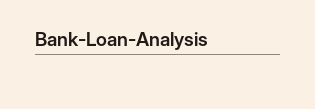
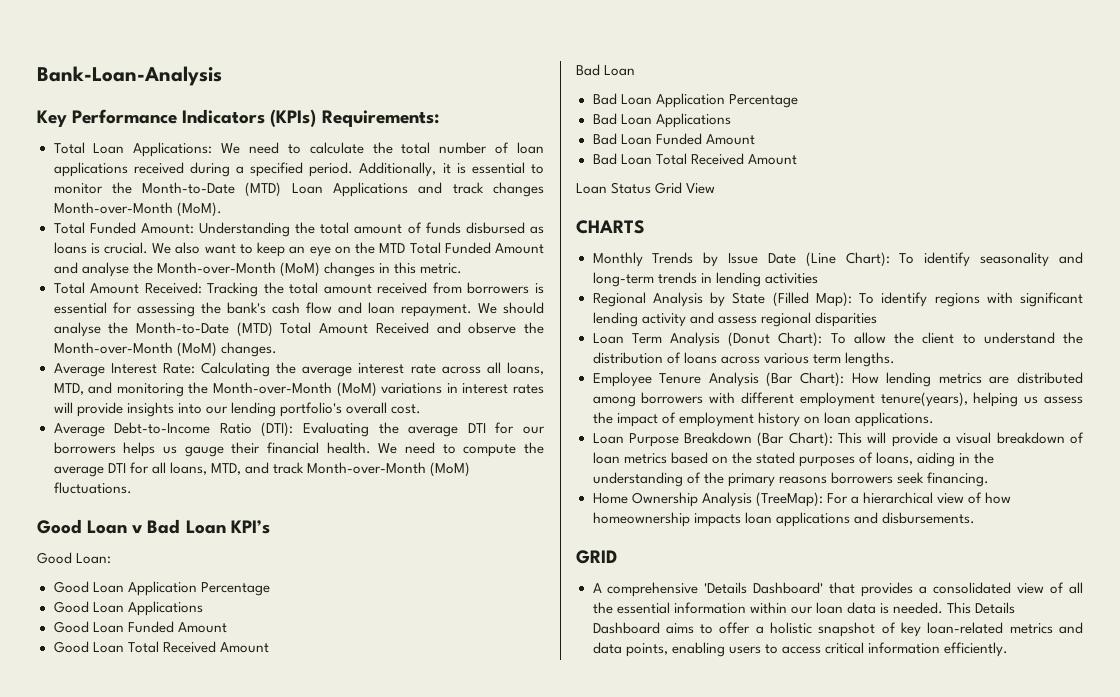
(208, 41) none -> [37,109,439,127] [53,142,545,157] [53,162,544,177] [53,182,544,197] [53,202,222,217] [53,222,544,237] [53,242,545,257] [53,262,462,277] [53,282,544,297] [53,302,544,317] [53,322,544,337] [53,342,277,357] [53,362,544,377] [53,382,544,397] [53,402,421,417] [53,422,545,437] [53,442,544,457] [53,462,470,477] [53,482,132,494] [37,519,270,534] [37,552,112,564] [53,581,270,596] [53,601,203,616] [53,621,227,633] [53,641,269,653] [576,64,636,76] [592,93,798,108] [592,113,731,128] [592,133,755,145] [592,153,797,165] [576,182,716,194] [576,220,645,234] [592,252,1083,267] [592,272,818,287] [592,292,1083,307] [592,312,877,327] [592,332,1083,347] [592,352,895,367] [592,372,1083,387] [592,392,1083,407] [592,412,934,427] [592,432,1084,447] [592,452,995,467] [592,472,989,487] [592,492,1011,507] [592,512,975,527] [576,550,617,564] [592,582,1083,597] [592,602,1015,614] [592,622,1083,637] [592,642,1008,657] // Key Performance Indicators (KPIs) Requirements: // Total Loan Applications: We need to calculate the total number of loan applications received during a specified period. Additionally, it is essential to monitor the Month-to-Date (MTD) Loan Applications and track changes Month-over-Month (MoM). // Total Funded Amount: Understanding the total amount of funds disbursed as loans is crucial. We also want to keep an eye on the MTD Total Funded Amount and analyse the Month-over-Month (MoM) changes in this metric. // Total Amount Received: Tracking the total amount received from borrowers is essential for assessing the bank's cash flow and loan repayment. We should analyse the Month-to-Date (MTD) Total Amount Received and observe the Month-over-Month (MoM) changes. // Average Interest Rate: Calculating the average interest rate across all loans, MTD, and monitoring the Month-over-Month (MoM) variations in interest rates will provide insights into our lending portfolio's overall cost. // Average Debt-to-Income Ratio (DTI): Evaluating the average DTI for our borrowers helps us gauge their financial health. We need to compute the average DTI for all loans, MTD, and track Month-over-Month (MoM) fluctuations. // Good Loan v Bad Loan KPI’s // Good Loan: // Good Loan Application Percentage // Good Loan Applications // Good Loan Funded Amount // Good Loan Total Received Amount // Bad Loan // Bad Loan Application Percentage // Bad Loan Applications // Bad Loan Funded Amount // Bad Loan Total Received Amount // Loan Status Grid View // CHARTS // Monthly Trends by Issue Date (Line Chart): To identify seasonality and long-term trends in lending activities // Regional Analysis by State (Filled Map): To identify regions with significant lending activity and assess regional disparities // Loan Term Analysis (Donut Chart): To allow the client to understand the distribution of loans across various term lengths. // Employee Tenure Analysis (Bar Chart): How lending metrics are distributed among borrowers with different employment tenure(years), helping us assess the impact of employment history on loan applications. // Loan Purpose Breakdown (Bar Chart): This will provide a visual breakdown of loan metrics based on the stated purposes of loans, aiding in the understanding of the primary reasons borrowers seek financing. // Home Ownership Analysis (TreeMap): For a hierarchical view of how homeownership impacts loan applications and disbursements. // GRID // A comprehensive 'Details Dashboard' that provides a consolidated view of all the essential information within our loan data is needed. This Details Dashboard aims to offer a holistic snapshot of key loan-related metrics and data points, enabling users to access critical information efficiently.

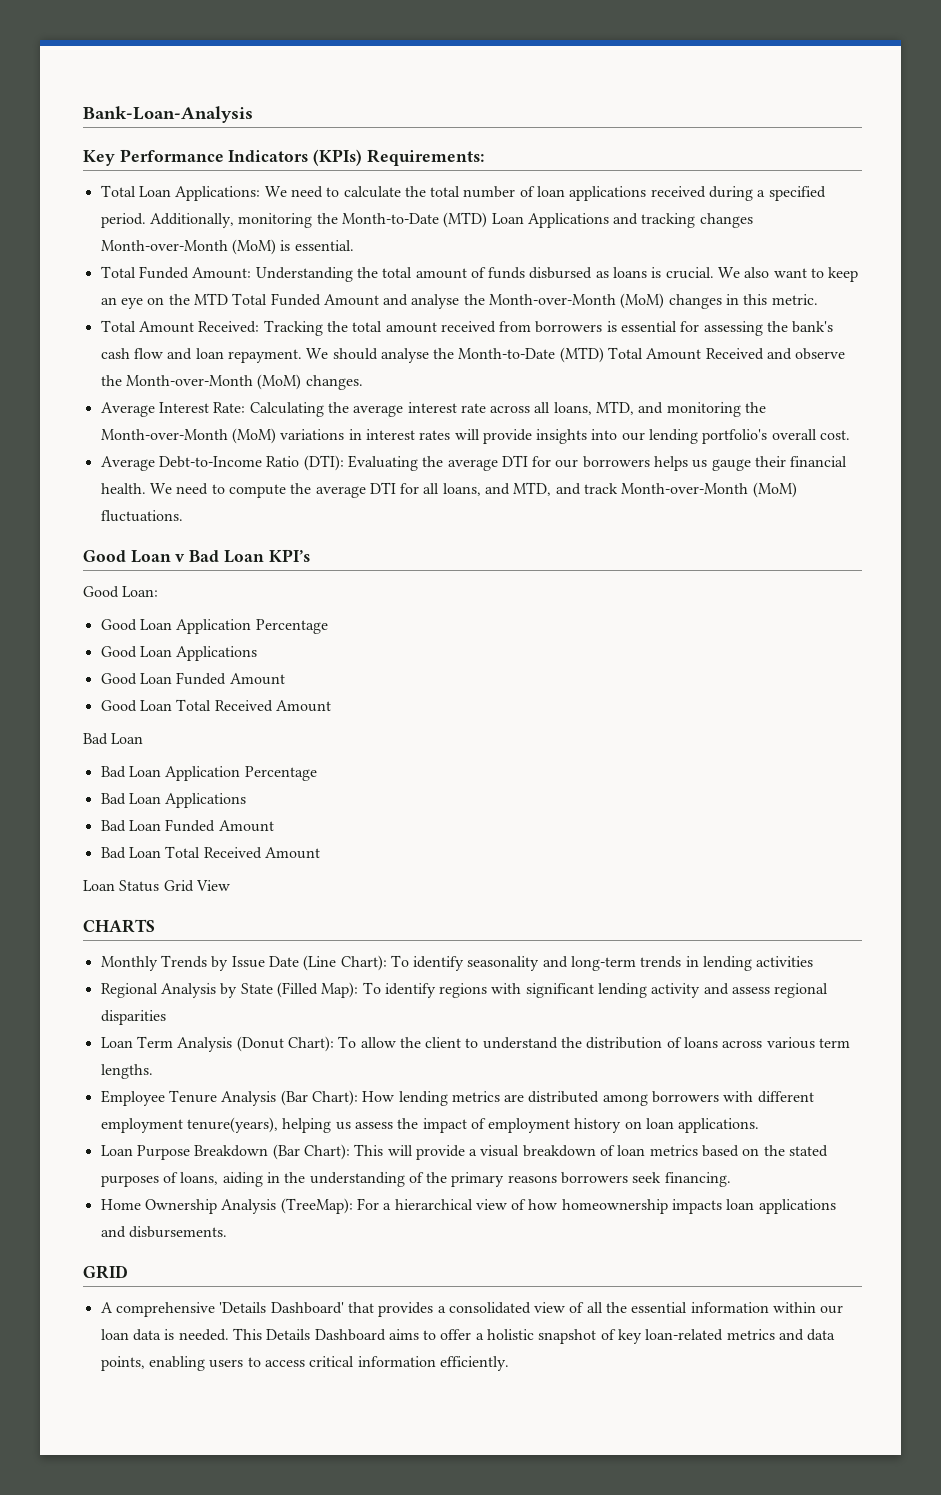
[442,162,544,174] [53,183,103,194] it is essential to monitor -> [238,213,313,228] monitoring
[452,182,484,194] track -> [641,213,696,228] tracking
[176,202,222,217] (MoM). -> [231,239,354,255] (MoM) is essential.
(207, 468) none -> [485,483,511,495] and

